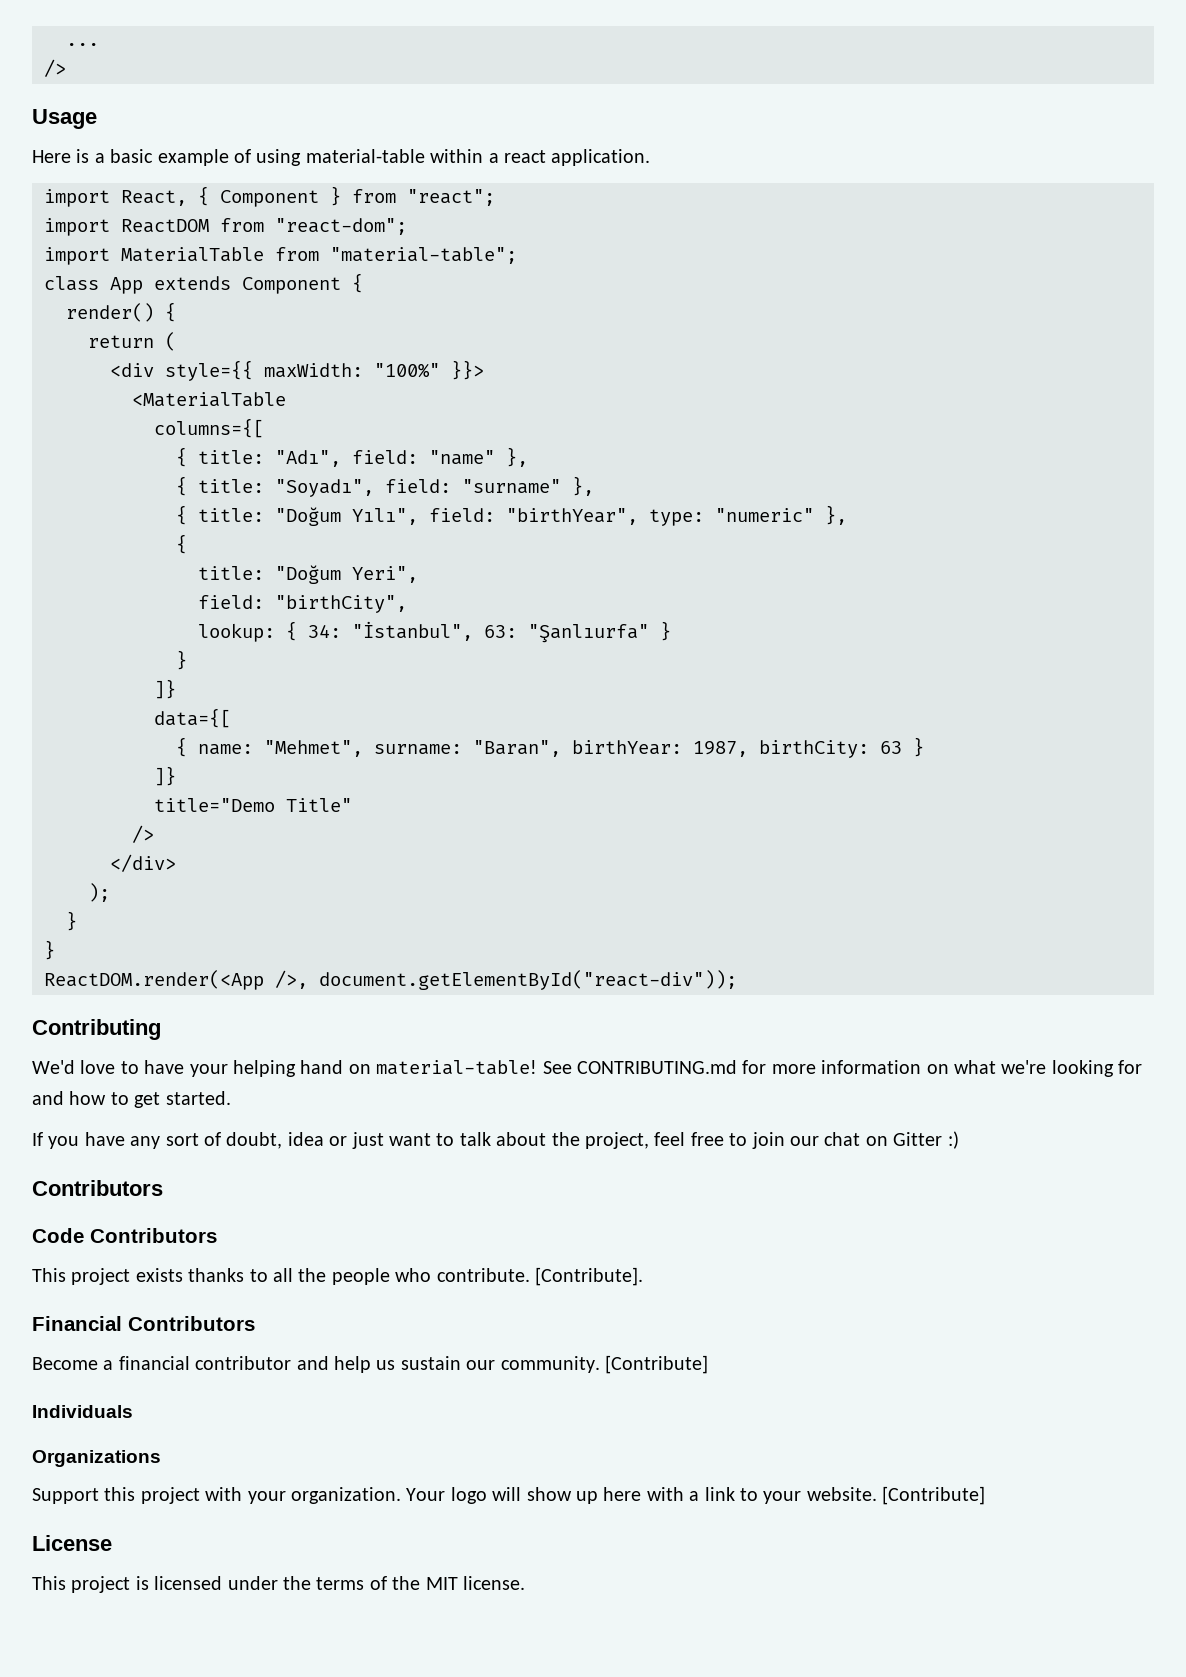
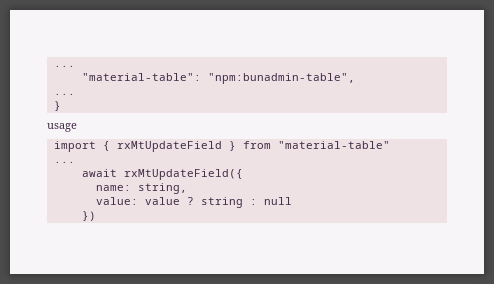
[66,43,99,46] [44,59,66,77] [32,109,97,129] [32,149,651,166] [44,186,495,207] [44,218,407,236] [44,247,517,265] [44,273,363,294] [66,302,176,322] [88,332,176,351] [110,360,484,381] [132,392,286,407] [154,418,264,438] [176,447,528,467] [176,476,594,497] [176,505,847,526] [176,534,187,554] [198,565,418,584] [198,595,407,613] [198,621,671,643] [176,650,187,670] [154,679,176,699] [154,708,231,728] [176,737,924,758] [154,766,176,786] [154,798,352,812] [132,825,154,843] [110,854,176,872] [88,883,110,902] [66,911,77,931] [44,940,55,960] [44,970,737,990] [32,1019,161,1040] [32,1060,1143,1077] [32,1091,231,1108] [32,1131,959,1149] [32,1180,163,1196] [32,1228,217,1243] [32,1267,643,1286] [32,1316,255,1331] [32,1355,708,1374] [32,1405,133,1418] [32,1450,161,1467] [32,1486,986,1505] [32,1535,112,1551] [32,1576,525,1593] ... // /> // Usage // Here is a basic example of using material-table within a react application. // import React, { Component } from "react"; // import ReactDOM from "react-dom"; // import MaterialTable from "material-table"; // class App extends Component { // render() { // return ( // <div style={{ maxWidth: "100%" }}> // <MaterialTable // columns={[ // { title: "Adı", field: "name" }, // { title: "Soyadı", field: "surname" }, // { title: "Doğum Yılı", field: "birthYear", type: "numeric" }, // { // title: "Doğum Yeri", // field: "birthCity", // lookup: { 34: "İstanbul", 63: "Şanlıurfa" } // } // ]} // data={[ // { name: "Mehmet", surname: "Baran", birthYear: 1987, birthCity: 63 } // ]} // title="Demo Title" // /> // </div> // ); // } // } // ReactDOM.render(<App />, document.getElementById("react-div")); // Contributing // We'd love to have your helping hand on material-table! See CONTRIBUTING.md for more information on what we're looking for and how to get started. // If you have any sort of doubt, idea or just want to talk about the project, feel free to join our chat on Gitter :) // Contributors // Code Contributors // This project exists thanks to all the people who contribute. [Contribute]. // Financial Contributors // Become a financial contributor and help us sustain our community. [Contribute] // Individuals // Organizations // Support this project with your organization. Your logo will show up here with a link to your website. [Contribute] // License // This project is licensed under the terms of the MIT license. -> [53,65,75,67] [81,73,355,84] [53,93,75,95] [53,101,61,111] [47,123,77,132] [53,141,390,152] [53,161,75,163] [81,169,243,180] [95,183,187,194] [95,197,292,208] [81,211,96,221] ... // "material-table": "npm:bunadmin-table", // ... // } // usage // import { rxMtUpdateField } from "material-table" // ... // await rxMtUpdateField({ // name: string, // value: value ? string : null // })

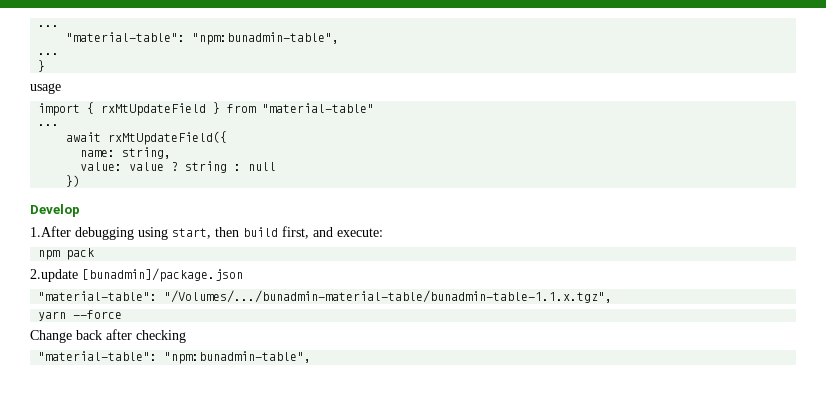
(96, 216) none -> [30,204,80,217] [30,226,383,240] [38,248,95,260] [30,268,243,282] [38,290,613,303] [38,310,123,321] [30,329,186,343] [38,351,312,364] // Develop // 1.After debugging using start, then build first, and execute: // npm pack // 2.update [bunadmin]/package.json // "material-table": "/Volumes/.../bunadmin-material-table/bunadmin-table-1.1.x.tgz", // yarn --force // Change back after checking // "material-table": "npm:bunadmin-table",

